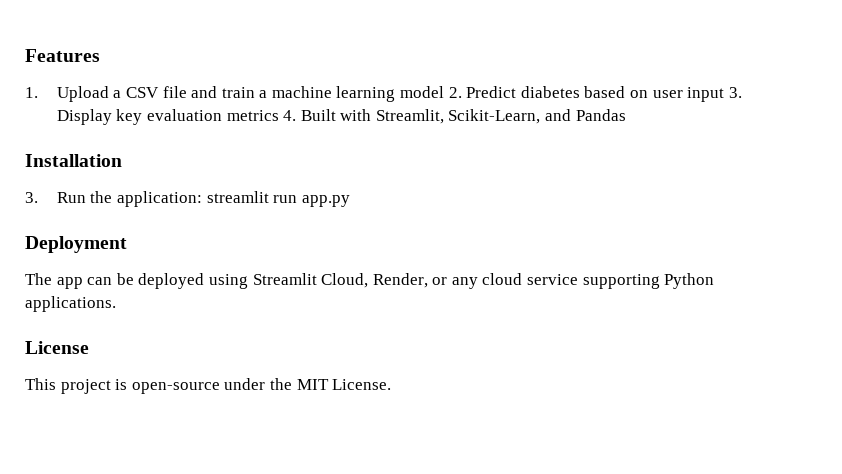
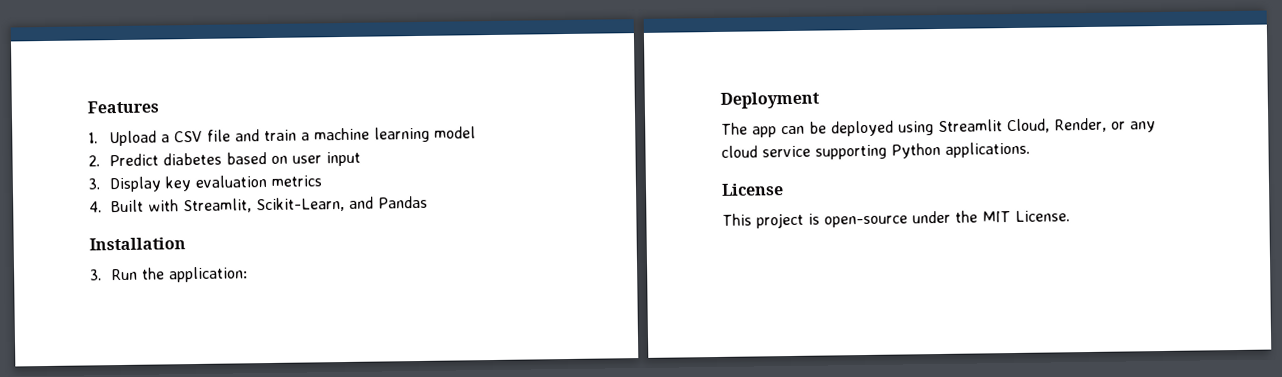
(445, 92) none -> (477, 132) //
(725, 94) none -> (362, 159) //
(279, 115) none -> (323, 181) //
[206,191,350,207] streamlit run app.py -> (249, 274) none

